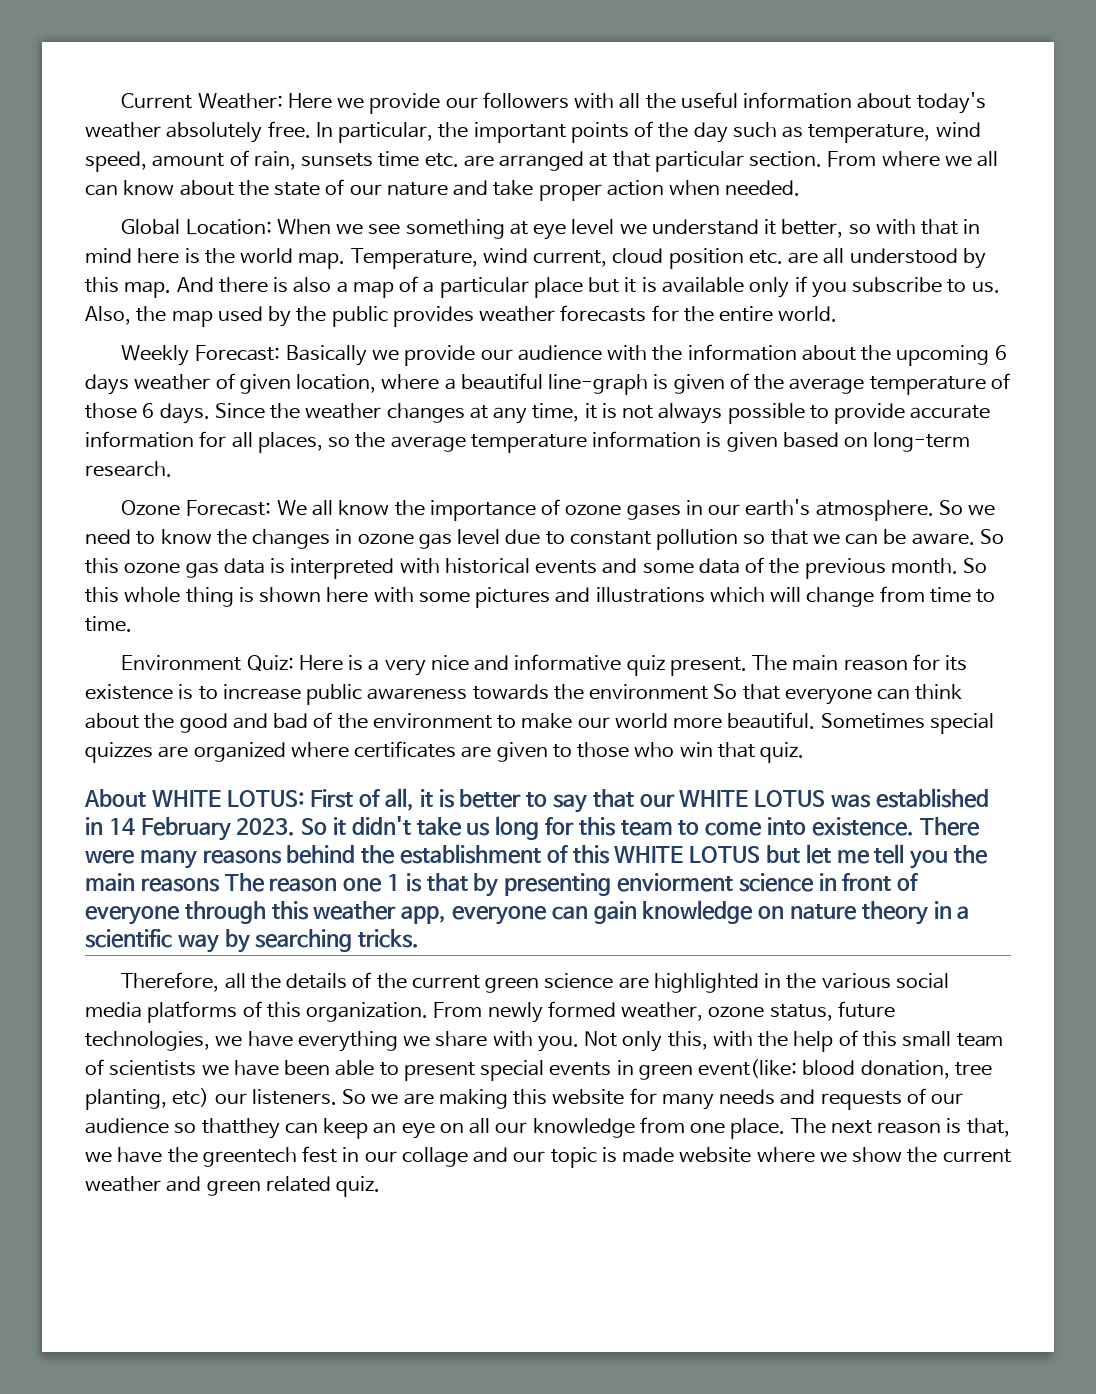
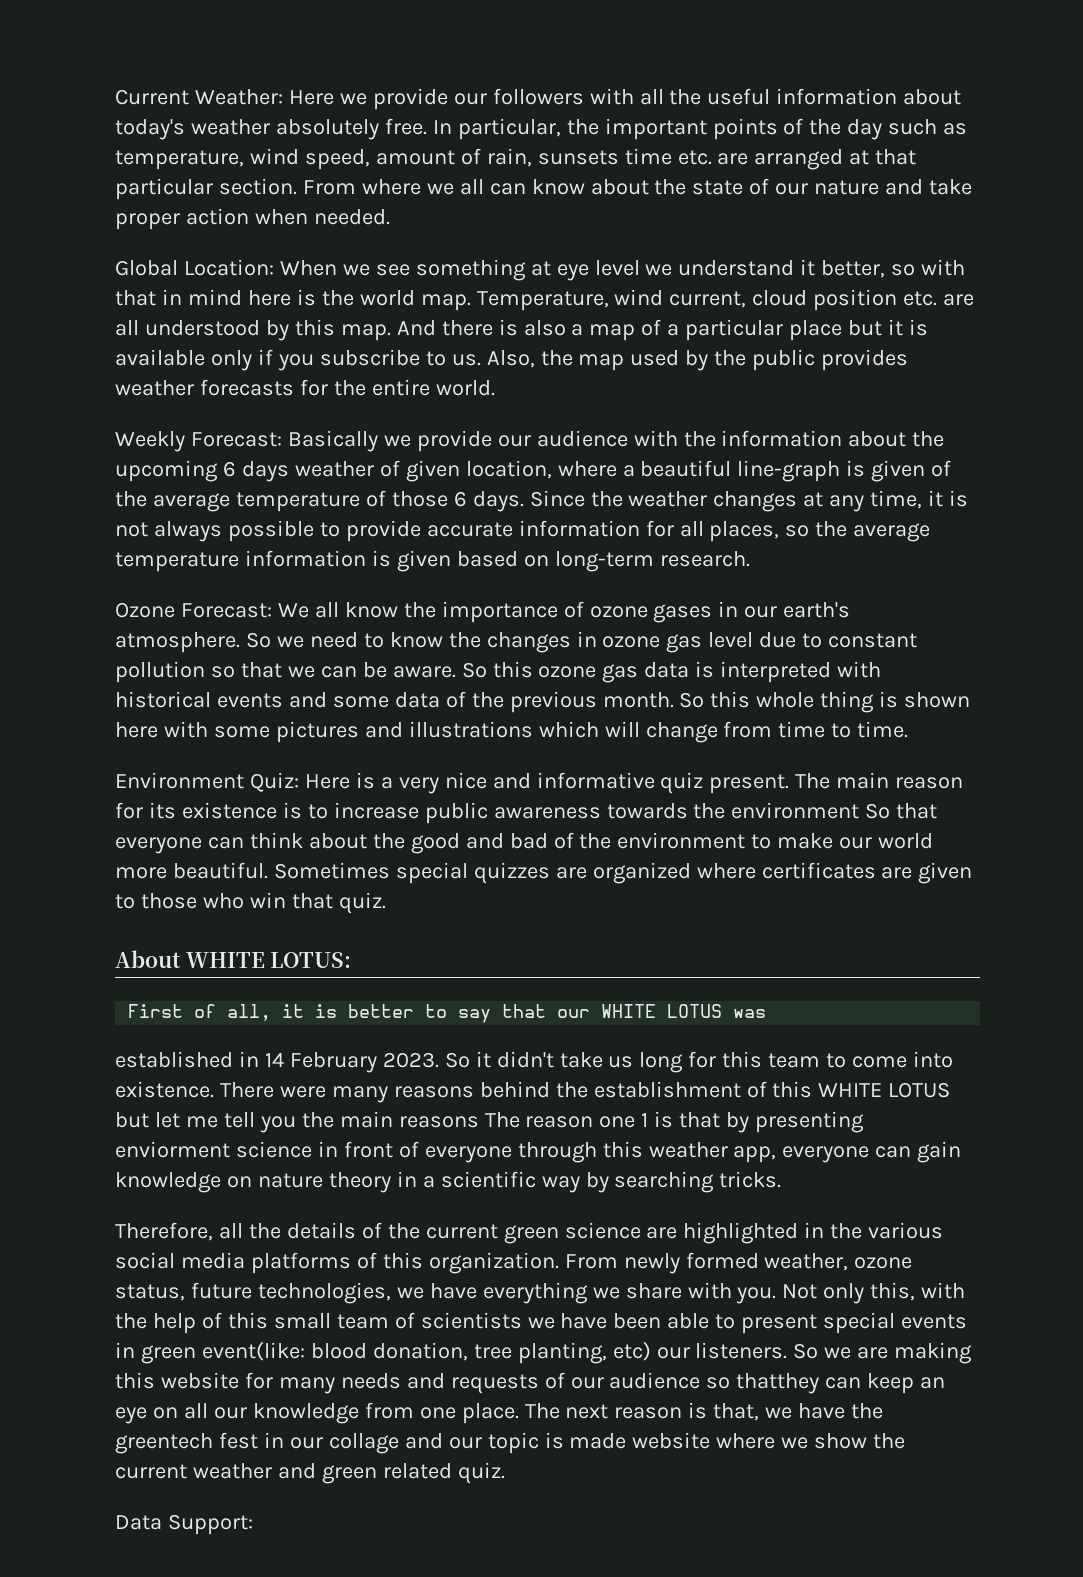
(305, 798) none -> (352, 960) //
(871, 801) none -> (767, 1013) //
(381, 1186) none -> [115,1514,253,1535] // Data Support:

